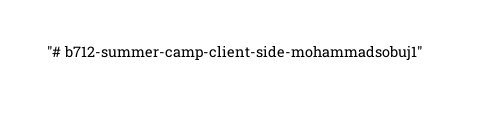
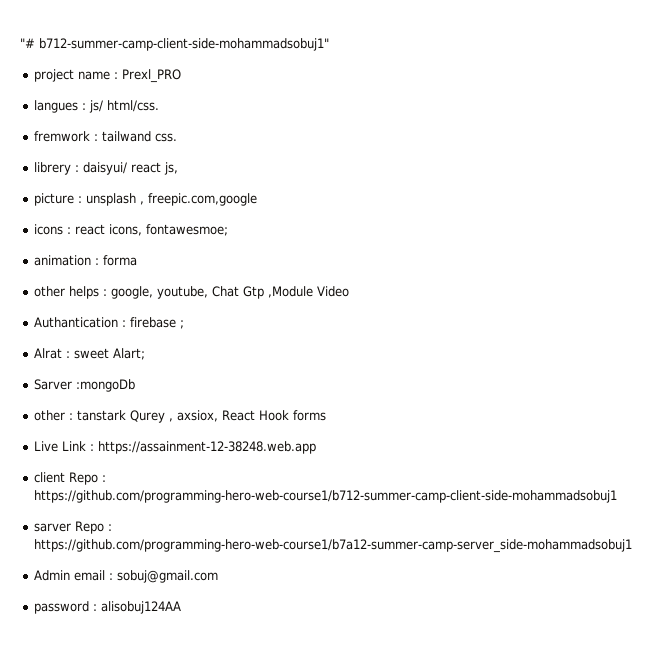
(422, 53) none -> [34,69,182,83] [34,100,160,113] [34,131,178,142] [34,162,179,175] [34,193,258,206] [34,224,229,236] [34,255,138,266] [34,286,350,299] [34,317,185,329] [34,348,146,360] [34,379,136,392] [34,410,327,423] [34,441,317,454] [34,472,107,485] [34,490,618,503] [34,521,113,534] [34,539,633,553] [34,570,219,583] [34,601,182,614] // project name : Prexl_PRO // langues : js/ html/css. // fremwork : tailwand css. // librery : daisyui/ react js, // picture : unsplash , freepic.com,google // icons : react icons, fontawesmoe; // animation : forma // other helps : google, youtube, Chat Gtp ,Module Video // Authantication : firebase ; // Alrat : sweet Alart; // Sarver :mongoDb // other : tanstark Qurey , axsiox, React Hook forms // Live Link : https://assainment-12-38248.web.app // client Repo : https://github.com/programming-hero-web-course1/b712-summer-camp-client-side-mohammadsobuj1 // sarver Repo : https://github.com/programming-hero-web-course1/b7a12-summer-camp-server_side-mohammadsobuj1 // Admin email : sobuj@gmail.com // password : alisobuj124AA

